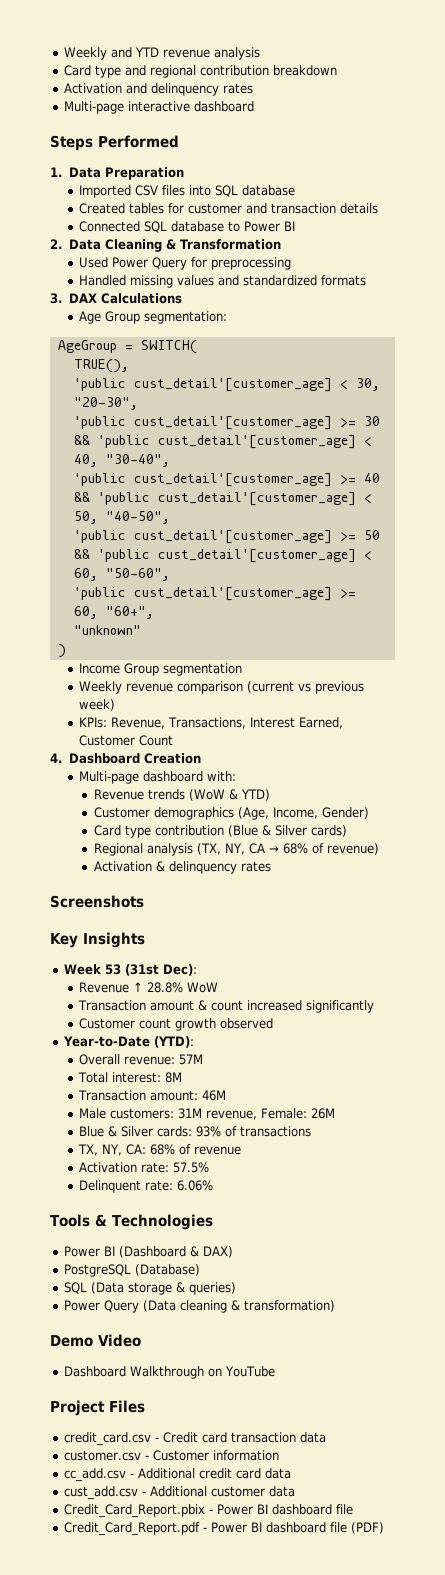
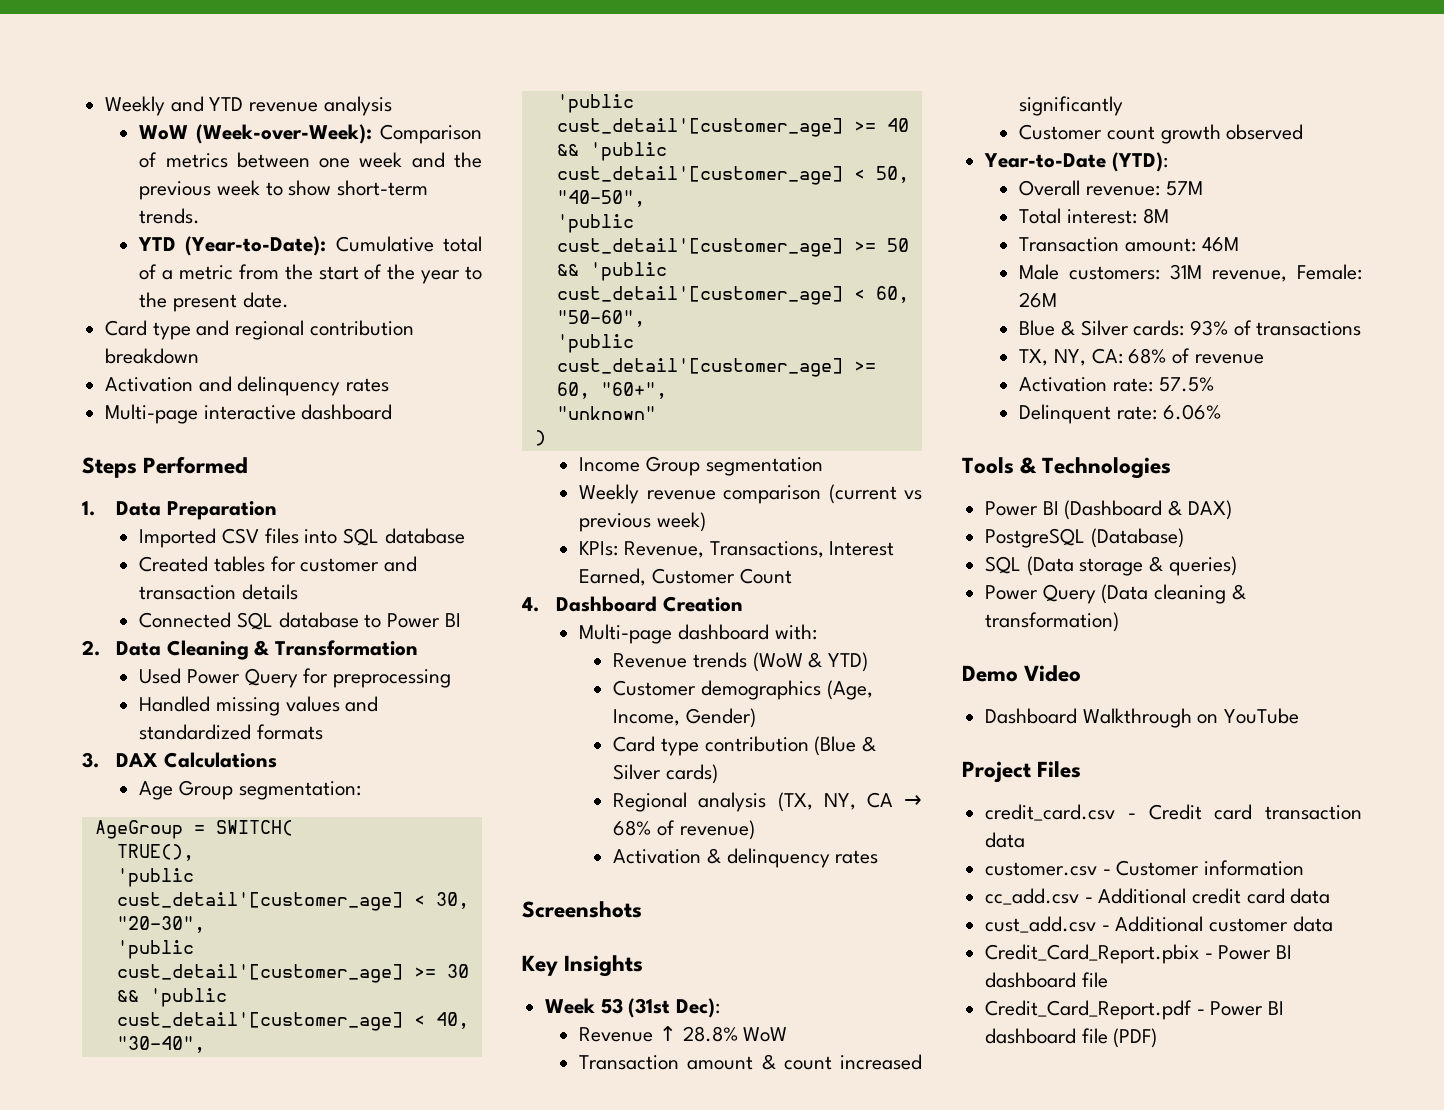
(261, 53) none -> [139,124,482,144] [139,152,483,168] [139,180,428,200] [139,208,201,224] [138,236,482,256] [139,264,482,284] [139,292,289,312] // WoW (Week-over-Week): Comparison of metrics between one week and the previous week to show short-term trends. // YTD (Year-to-Date): Cumulative total of a metric from the start of the year to the present date.

